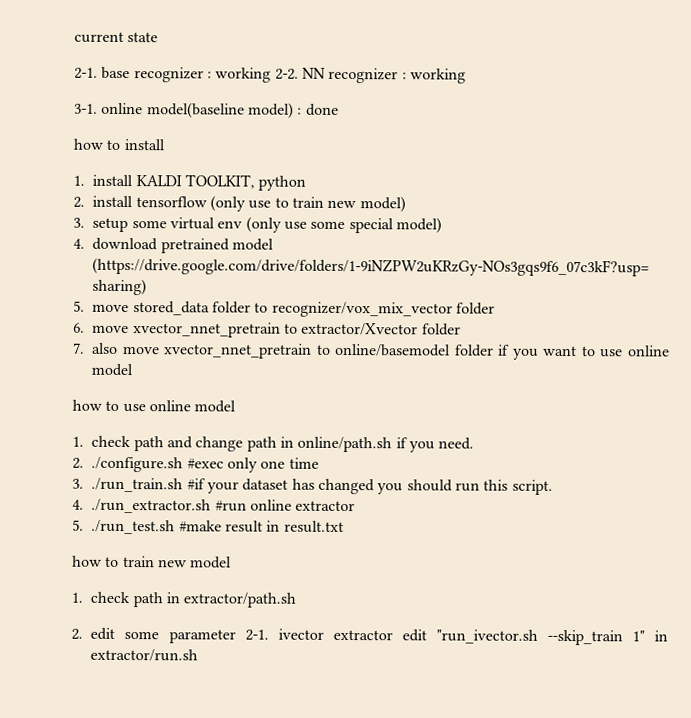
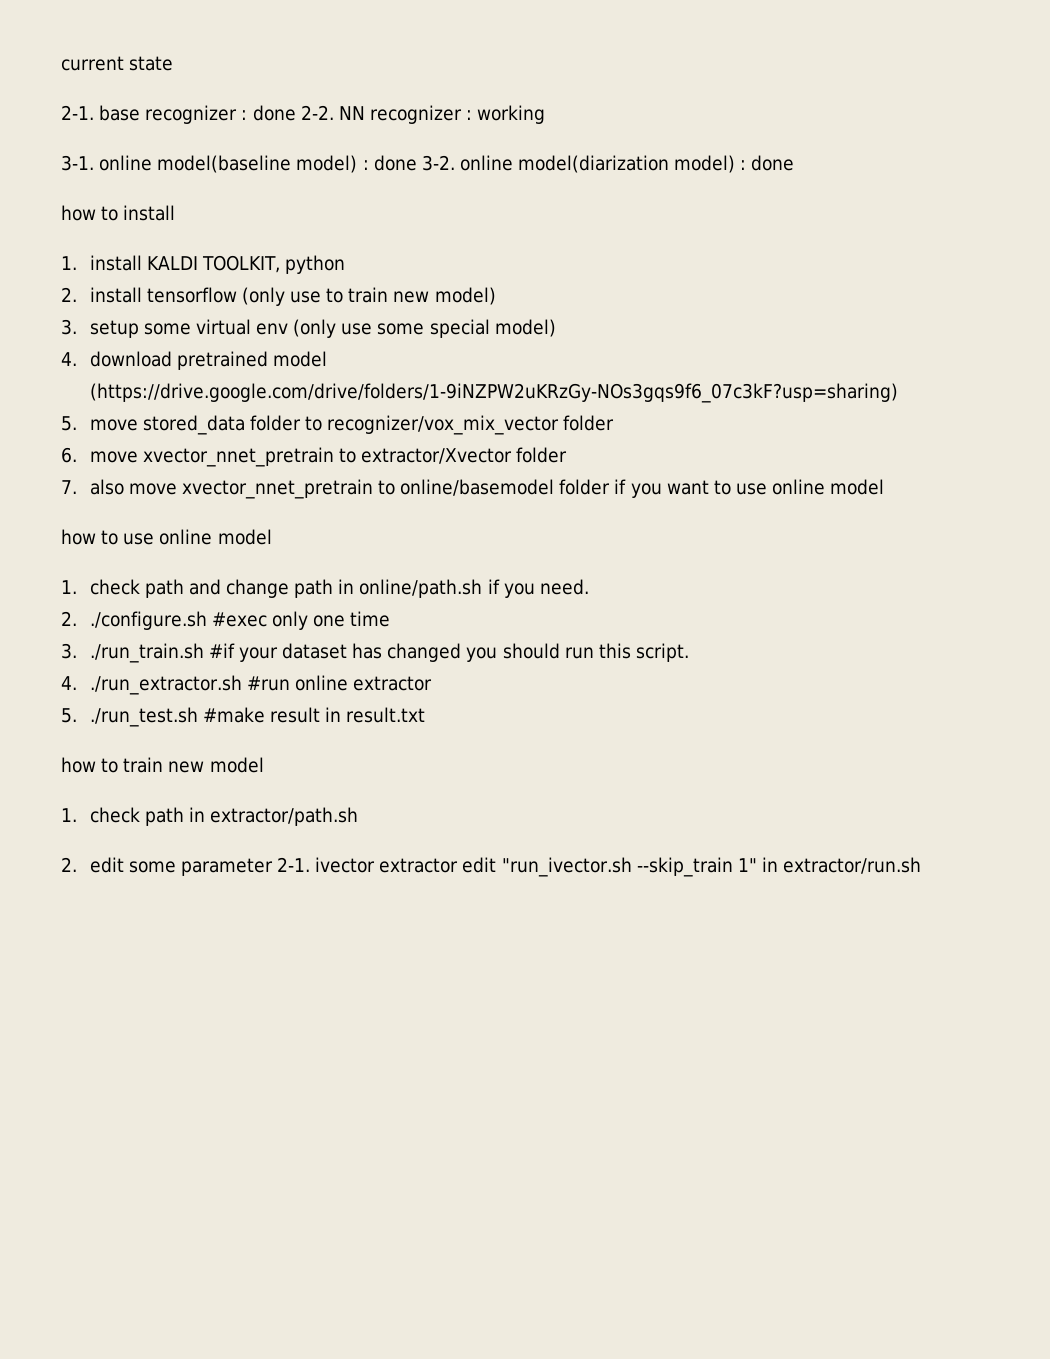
[215,67,272,83] working -> [252,105,296,121] done
(339, 109) none -> [421,155,795,173] 3-2. online model(diarization model) : done

